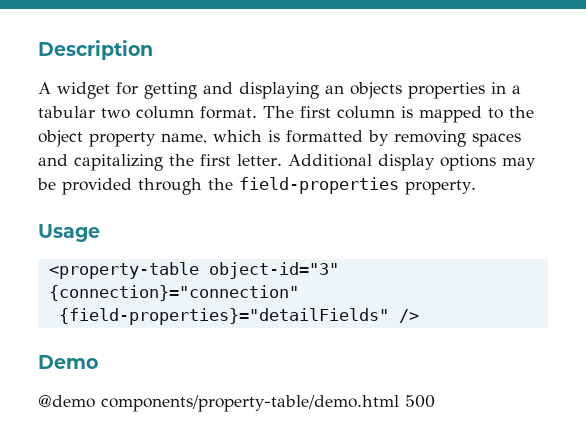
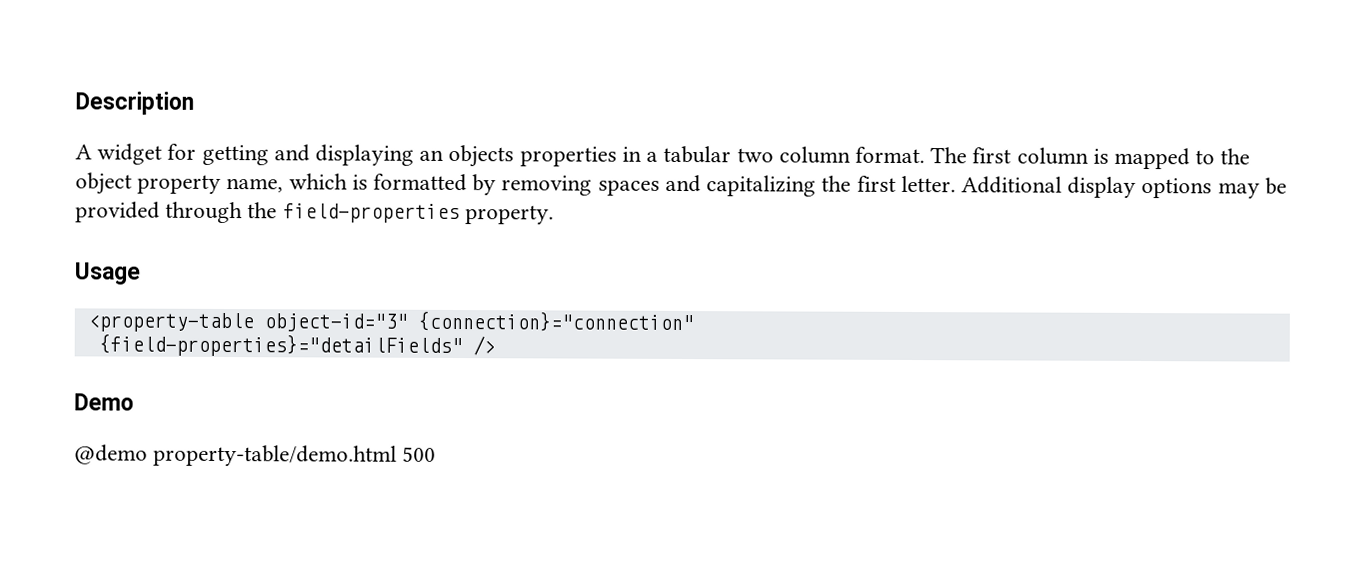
[101,395,399,412] components/property-table/demo.html -> [153,444,398,467] property-table/demo.html

